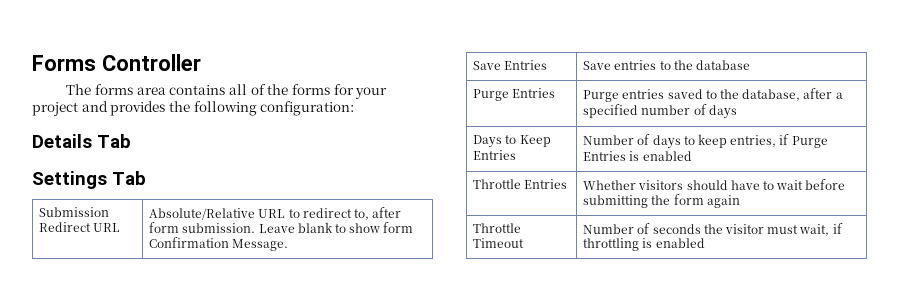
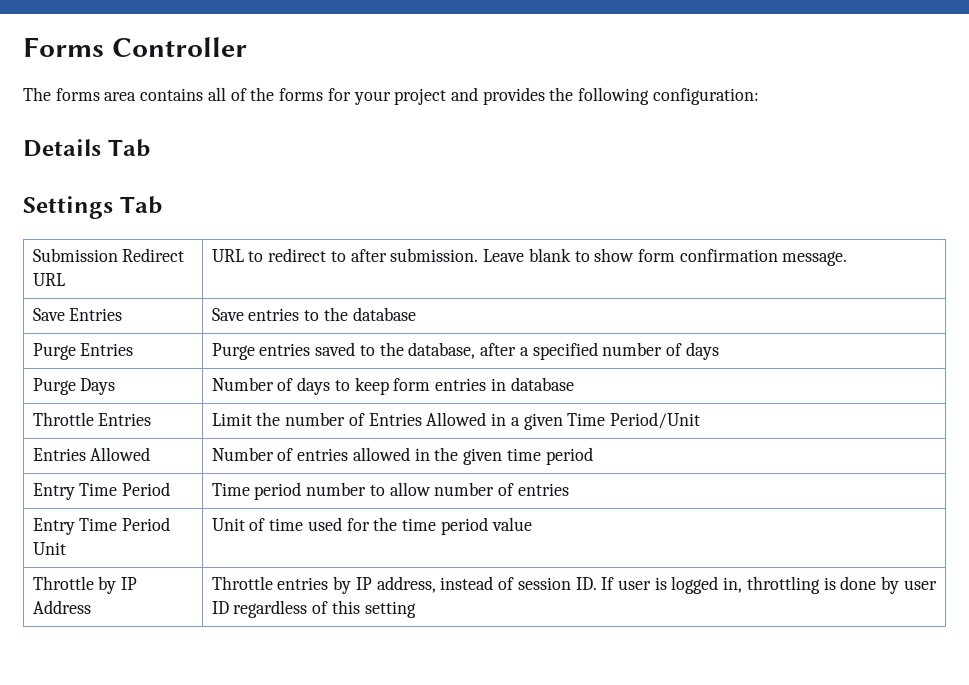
[149,208,256,220] Absolute/Relative -> (65, 279) none
[353,207,402,220] [149,222,180,233] to, after form -> [330,249,387,262] to after
[149,237,289,251] Confirmation Message. -> [679,249,848,266] confirmation message.
(737, 112) none -> [32,378,76,395] Purge
[505,135,551,147] [473,150,517,160] to Keep Entries -> (116, 386) none
[730,134,828,148] [583,151,692,161] [473,179,568,189] [583,179,846,190] [583,194,740,208] [473,223,522,233] [473,238,525,248] [583,223,843,236] [583,238,705,251] entries, if Purge Entries is enabled // Throttle Entries | Whether visitors should have to wait before submitting the form again // Throttle Timeout | Number of seconds the visitor must wait, if throttling is enabled -> [393,377,574,391] [32,412,152,426] [211,412,700,430] [32,447,151,461] [211,447,593,465] [32,482,171,500] [211,482,569,500] [32,517,171,535] [32,542,66,555] [211,517,532,535] [32,576,138,594] [32,600,91,614] [211,576,937,594] [211,600,416,618] form entries in database // Throttle Entries | Limit the number of Entries Allowed in a given Time Period/Unit // Entries Allowed | Number of entries allowed in the given time period // Entry Time Period | Time period number to allow number of entries // Entry Time Period Unit | Unit of time used for the time period value // Throttle by IP Address | Throttle entries by IP address, instead of session ID. If user is logged in, throttling is done by user ID regardless of this setting

